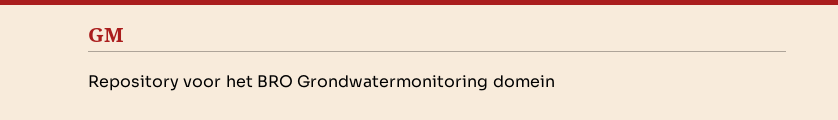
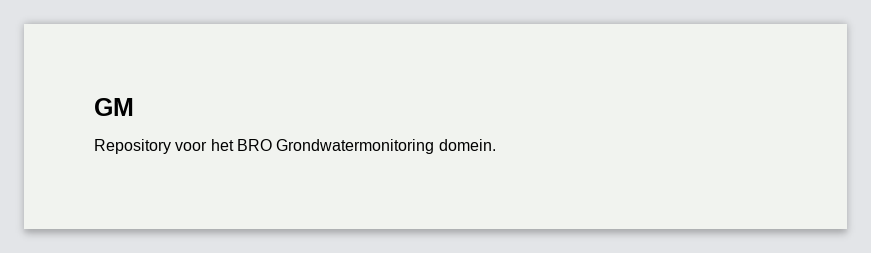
[492,75,555,88] domein -> [438,139,496,151] domein.

